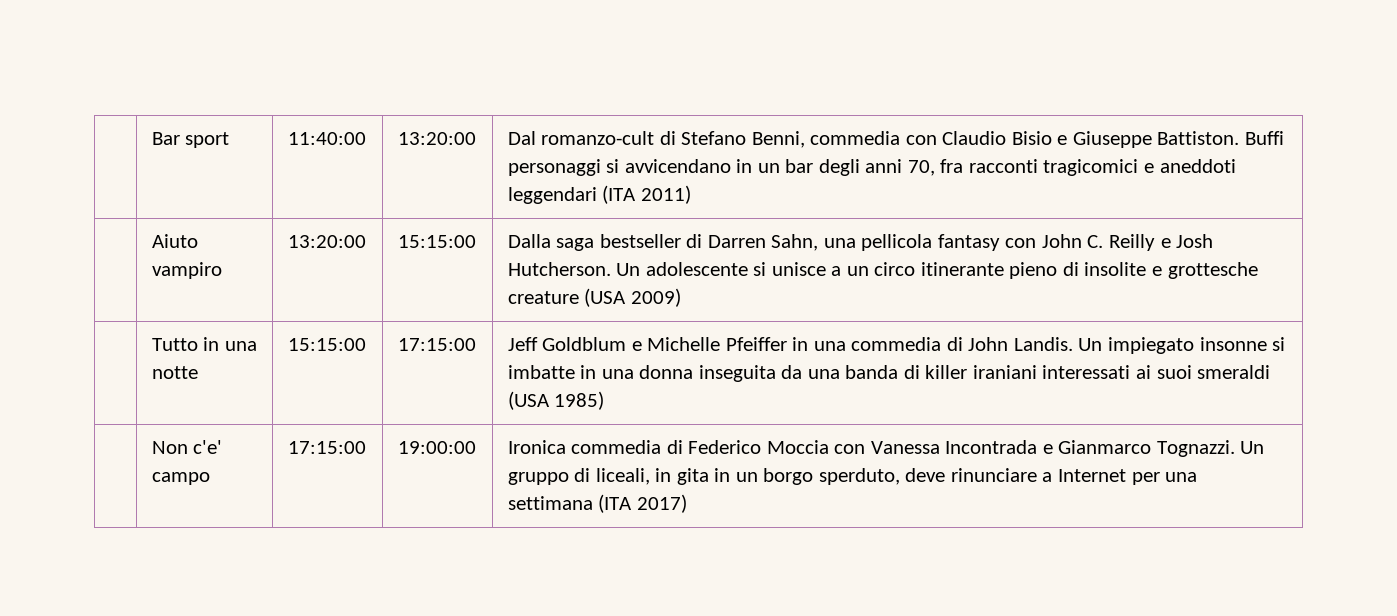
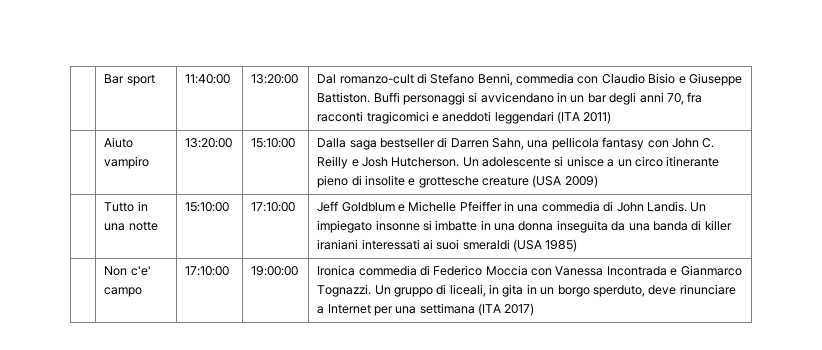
[397,235,476,248] 15:15:00 -> [251,138,296,148] 15:10:00
[287,338,366,351] [397,338,476,351] 15:15:00 | 17:15:00 -> [185,202,230,212] [251,202,296,212] 15:10:00 | 17:10:00
[287,441,366,454] 17:15:00 -> [185,266,230,276] 17:10:00

